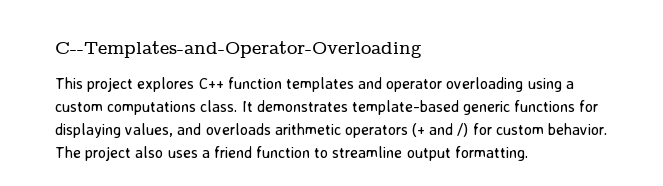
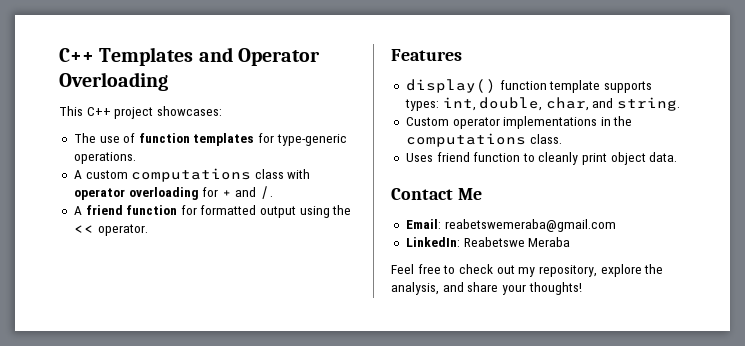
[55,41,422,58] [55,77,574,92] [55,100,599,115] [55,123,608,138] [55,146,528,161] C--Templates-and-Operator-Overloading // This project explores C++ function templates and operator overloading using a custom computations class. It demonstrates template-based generic functions for displaying values, and overloads arithmetic operators (+ and /) for custom behavior. The project also uses a friend function to streamline output formatting. -> [59,47,321,66] [59,72,168,91] [59,106,222,119] [73,133,347,146] [73,152,136,164] [73,168,311,182] [73,186,274,200] [73,205,352,218] [73,224,148,236] [391,49,462,61] [405,79,652,93] [404,97,681,111] [405,116,633,129] [405,133,562,147] [405,152,678,165] [391,188,482,200] [405,219,616,232] [405,237,571,247] [391,264,664,277] [391,282,582,295] C++ Templates and Operator Overloading // This C++ project showcases: // The use of function templates for type-generic operations. // A custom computations class with operator overloading for + and /. // A friend function for formatted output using the << operator. // Features // display() function template supports types: int, double, char, and string. // Custom operator implementations in the computations class. // Uses friend function to cleanly print object data. // Contact Me // Email: reabetswemeraba@gmail.com // LinkedIn: Reabetswe Meraba // Feel free to check out my repository, explore the analysis, and share your thoughts!

